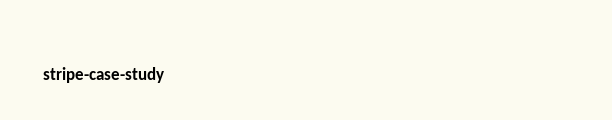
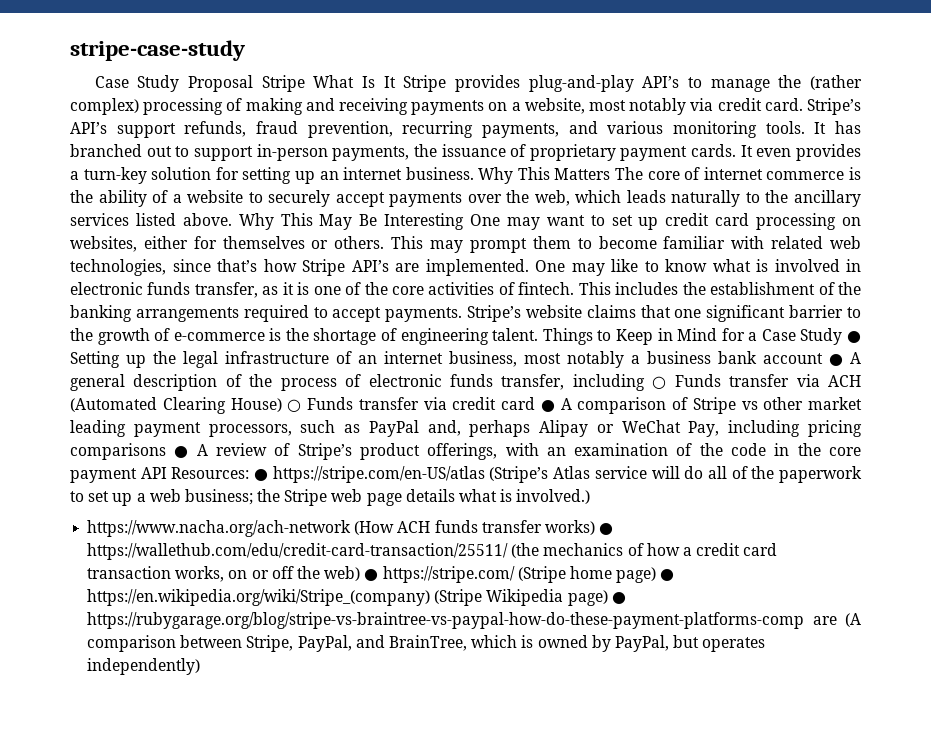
(164, 75) none -> [94,75,862,92] [70,98,862,115] [70,121,861,138] [70,144,861,161] [70,167,862,184] [70,190,861,207] [70,213,861,230] [70,236,862,253] [70,259,861,276] [70,282,862,298] [70,305,861,322] [70,328,861,345] [70,351,861,368] [70,374,862,391] [70,397,862,414] [70,420,862,437] [70,443,861,460] [70,466,863,483] [70,489,591,506] [87,520,614,537] [87,543,778,560] [87,566,675,583] [87,589,626,606] [87,612,861,629] [87,635,766,652] [87,658,201,675] // Case Study Proposal Stripe What Is It Stripe provides plug-and-play API’s to manage the (rather complex) processing of making and receiving payments on a website, most notably via credit card. Stripe’s API’s support refunds, fraud prevention, recurring payments, and various monitoring tools. It has branched out to support in-person payments, the issuance of proprietary payment cards. It even provides a turn-key solution for setting up an internet business. Why This Matters The core of internet commerce is the ability of a website to securely accept payments over the web, which leads naturally to the ancillary services listed above. Why This May Be Interesting One may want to set up credit card processing on websites, either for themselves or others. This may prompt them to become familiar with related web technologies, since that’s how Stripe API’s are implemented. One may like to know what is involved in electronic funds transfer, as it is one of the core activities of fintech. This includes the establishment of the banking arrangements required to accept payments. Stripe’s website claims that one significant barrier to the growth of e-commerce is the shortage of engineering talent. Things to Keep in Mind for a Case Study ● Setting up the legal infrastructure of an internet business, most notably a business bank account ● A general description of the process of electronic funds transfer, including ○ Funds transfer via ACH (Automated Clearing House) ○ Funds transfer via credit card ● A comparison of Stripe vs other market leading payment processors, such as PayPal and, perhaps Alipay or WeChat Pay, including pricing comparisons ● A review of Stripe’s product offerings, with an examination of the code in the core payment API Resources: ● https://stripe.com/en-US/atlas (Stripe’s Atlas service will do all of the paperwork to set up a web business; the Stripe web page details what is involved.) // https://www.nacha.org/ach-network (How ACH funds transfer works) ● https://wallethub.com/edu/credit-card-transaction/25511/ (the mechanics of how a credit card transaction works, on or off the web) ● https://stripe.com/ (Stripe home page) ● https://en.wikipedia.org/wiki/Stripe_(company) (Stripe Wikipedia page) ● https://rubygarage.org/blog/stripe-vs-braintree-vs-paypal-how-do-these-payment-platforms-comp are (A comparison between Stripe, PayPal, and BrainTree, which is owned by PayPal, but operates independently)

